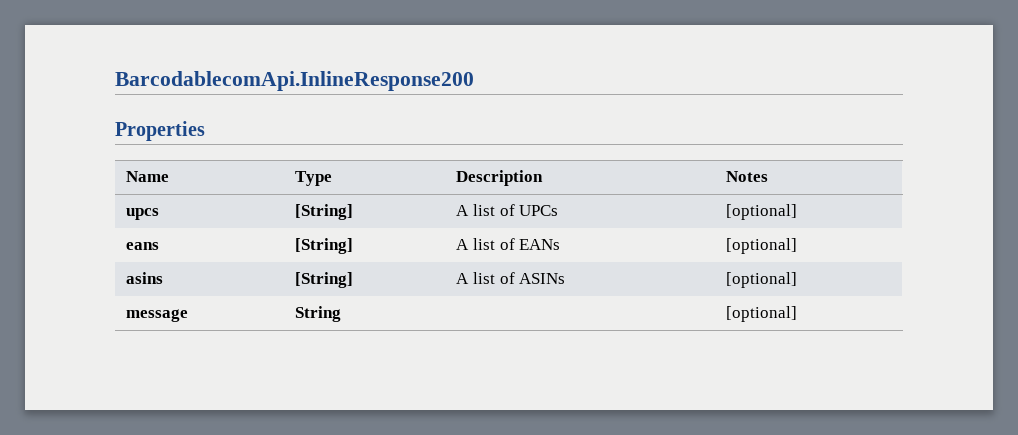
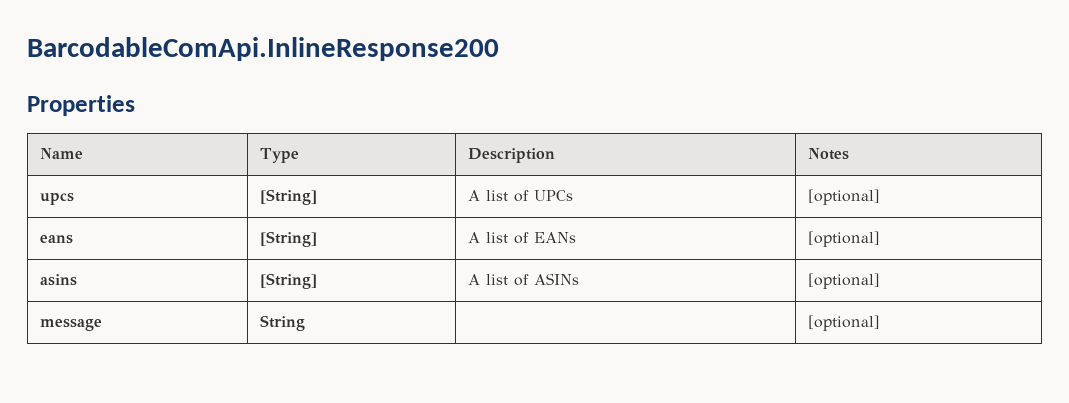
[115,71,474,91] BarcodablecomApi.InlineResponse200 -> [27,37,499,61] BarcodableComApi.InlineResponse200

